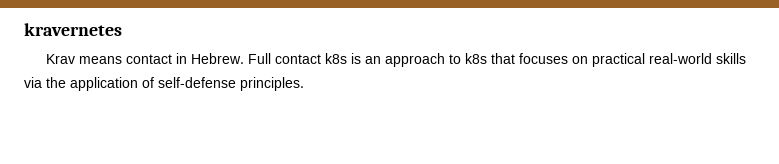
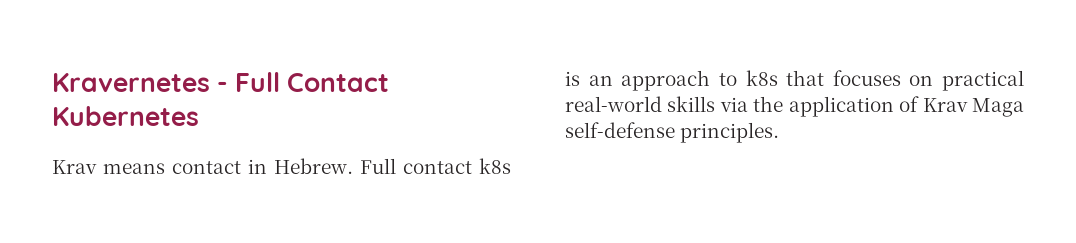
[24,23,122,36] kravernetes -> [52,72,390,92] [52,106,199,126] Kravernetes - Full Contact Kubernetes
(154, 82) none -> [922,98,1024,117] Krav Maga

